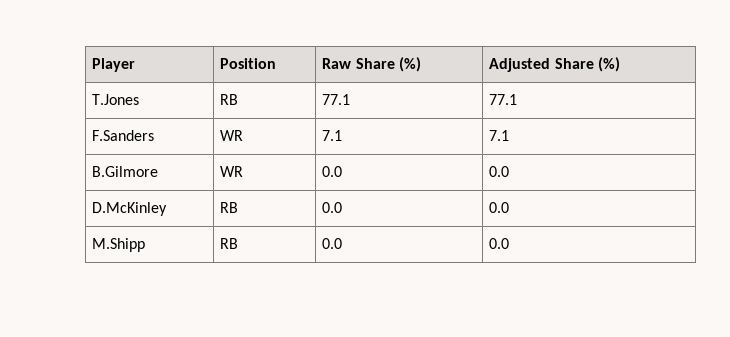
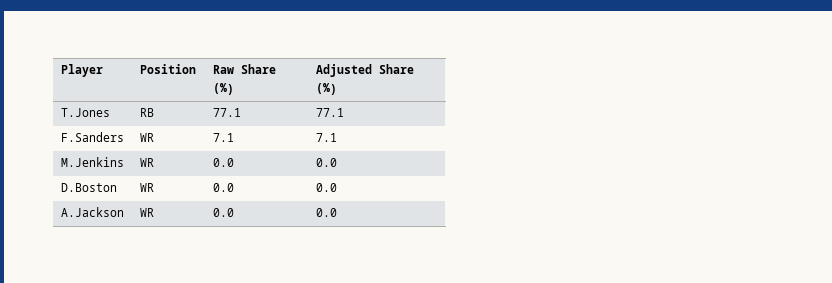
[92,166,159,177] [220,166,244,177] [322,166,343,177] [489,166,510,177] [92,202,168,216] [220,202,239,213] [322,202,343,213] [489,202,510,213] [92,238,146,252] [220,238,239,249] B.Gilmore | WR | 0.0 | 0.0 // D.McKinley | RB | 0.0 | 0.0 // M.Shipp | RB -> [60,157,124,167] [139,158,154,167] [212,158,234,167] [315,158,337,167] [60,183,117,192] [139,183,154,192] [212,183,234,192] [315,183,337,192] [60,207,124,217] [139,208,154,217] M.Jenkins | WR | 0.0 | 0.0 // D.Boston | WR | 0.0 | 0.0 // A.Jackson | WR

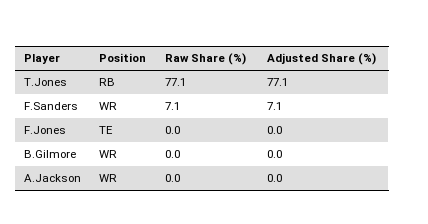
[60,157,124,167] [139,158,154,167] [212,158,234,167] [315,158,337,167] [60,183,117,192] M.Jenkins | WR | 0.0 | 0.0 // D.Boston -> [23,126,66,134] [98,126,113,134] [164,126,180,134] [266,126,282,134] [23,150,76,158] F.Jones | TE | 0.0 | 0.0 // B.Gilmore

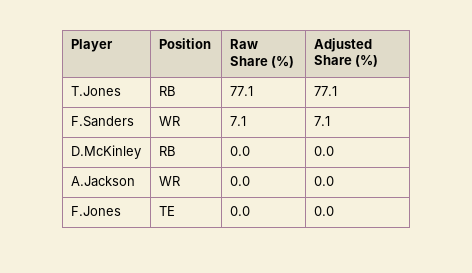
[23,126,66,134] [98,126,113,134] [164,126,180,134] [266,126,282,134] [23,150,76,158] [98,150,117,158] F.Jones | TE | 0.0 | 0.0 // B.Gilmore | WR -> [70,145,141,159] [158,146,176,156] D.McKinley | RB
(282, 178) none -> [70,206,121,216] [158,206,175,216] [229,206,250,216] [313,206,334,216] // F.Jones | TE | 0.0 | 0.0

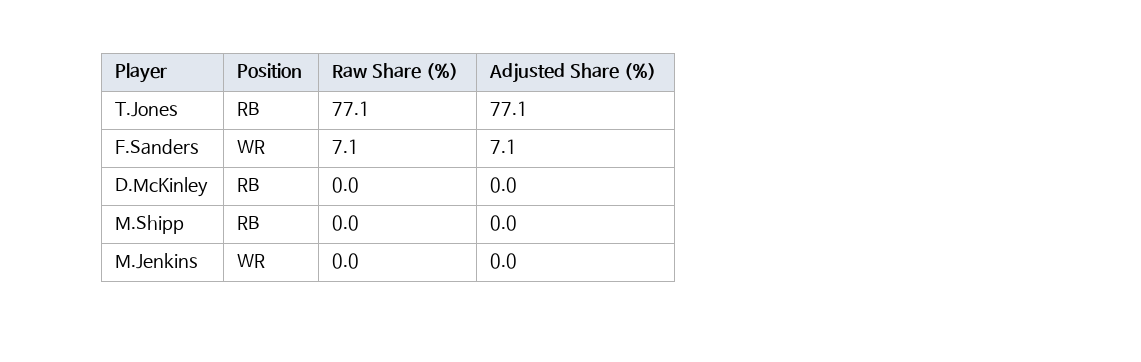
[70,176,135,187] A.Jackson -> [115,215,185,234] [237,216,260,230] [332,215,360,231] [490,215,518,231] [115,253,199,269] M.Shipp | RB | 0.0 | 0.0 // M.Jenkins
[70,206,121,216] [158,206,175,216] [229,206,250,216] [313,206,334,216] // F.Jones | TE | 0.0 | 0.0 -> (518, 261) none

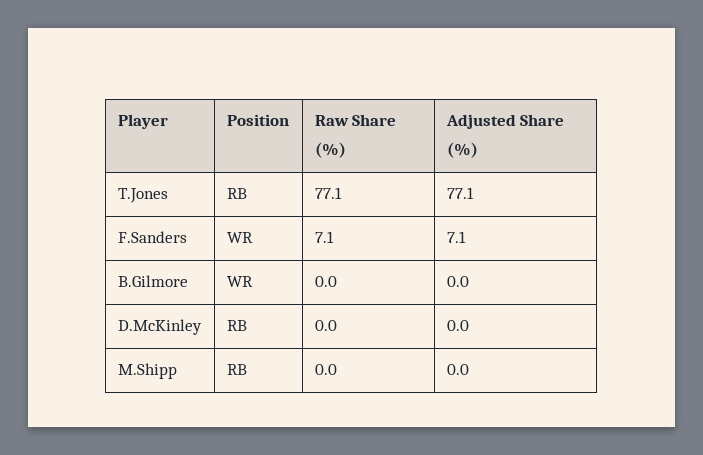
(518, 146) none -> [117,275,188,287] [226,276,253,287] [314,276,337,287] [446,276,469,287] // B.Gilmore | WR | 0.0 | 0.0
[115,253,199,269] [237,254,266,268] [332,253,360,269] [490,253,518,269] // M.Jenkins | WR | 0.0 | 0.0 -> (469, 369) none

